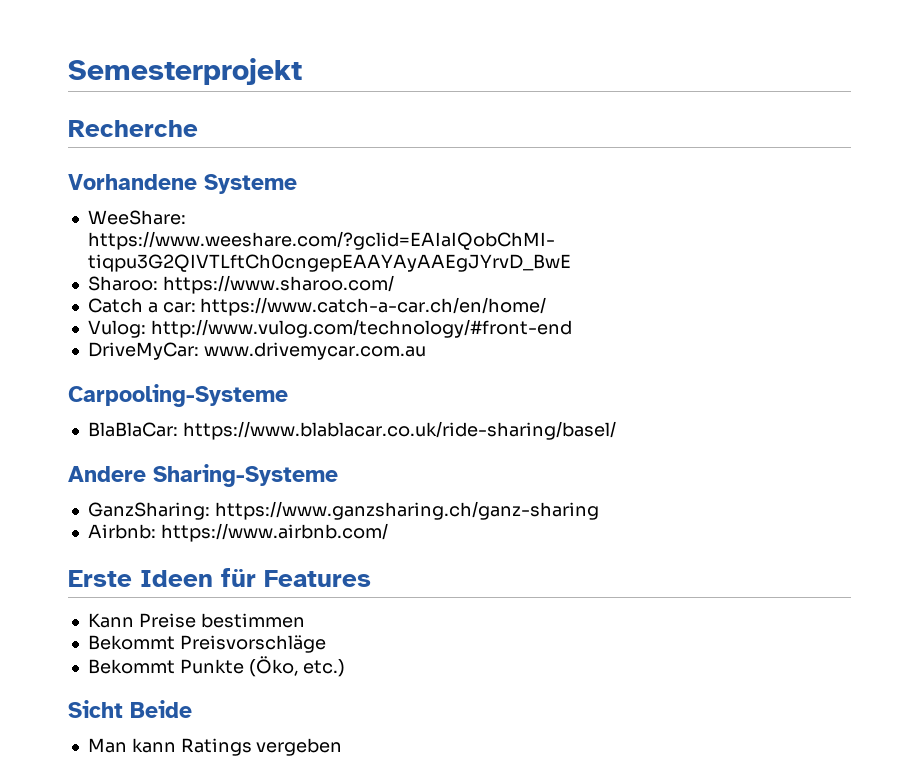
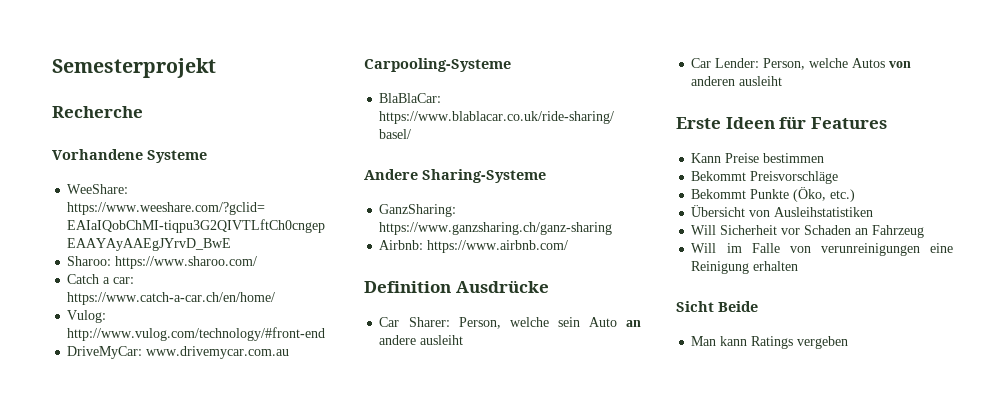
(388, 532) none -> [364,280,549,293] [379,317,641,329] [379,335,464,345] [691,58,912,70] [691,76,783,86] // Definition Ausdrücke // Car Sharer: Person, welche sein Auto an andere ausleiht // Car Lender: Person, welche Autos von anderen ausleiht
(346, 668) none -> [691,205,874,217] [691,225,925,238] [691,243,953,256] [691,261,799,274] // Übersicht von Ausleihstatistiken // Will Sicherheit vor Schaden an Fahrzeug // Will im Falle von verunreinigungen eine Reinigung erhalten

